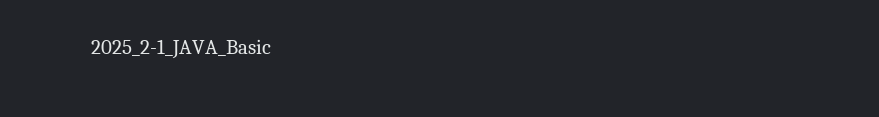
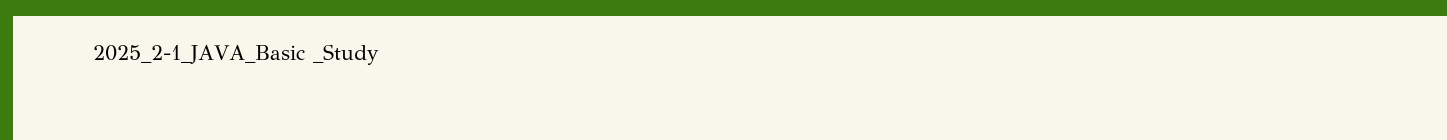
(271, 49) none -> [312,44,379,65] _Study

